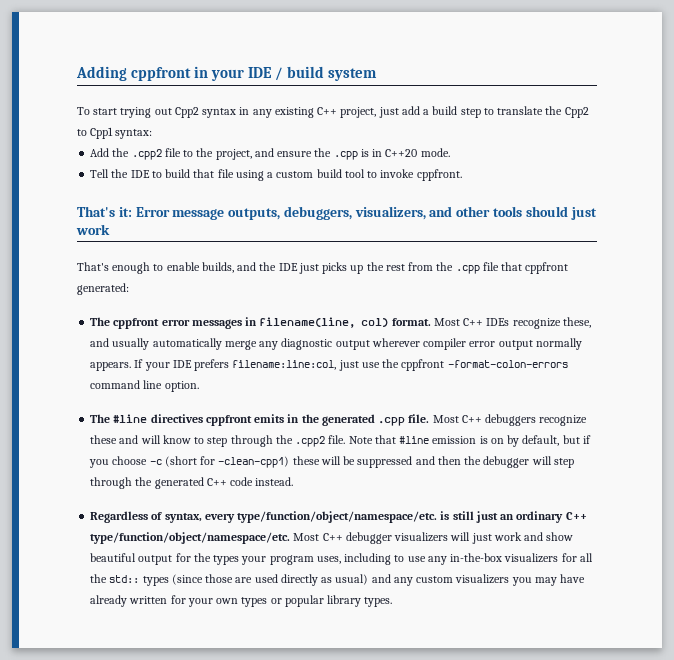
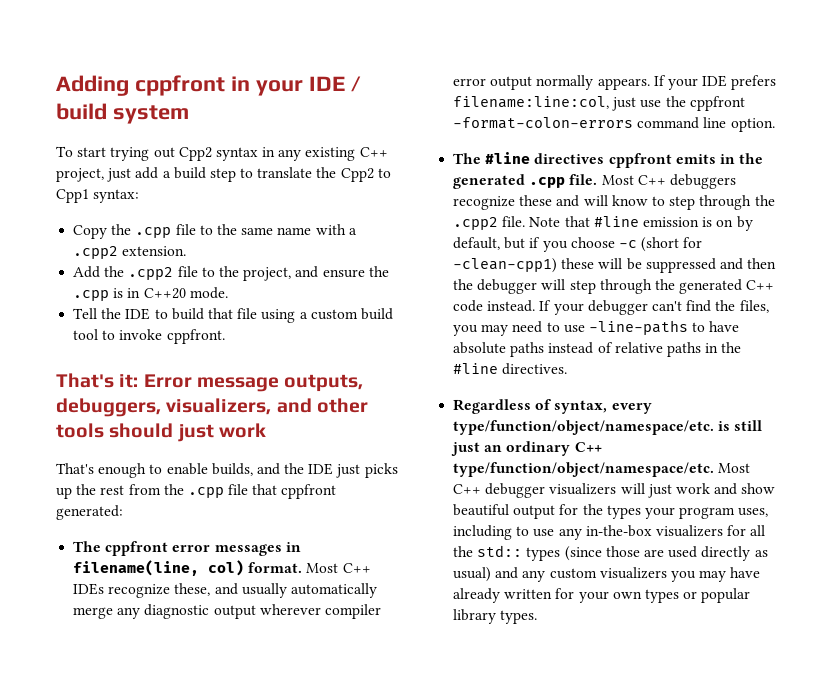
(153, 134) none -> [73,224,357,239] [73,246,187,259] // Copy the .cpp file to the same name with a .cpp2 extension.
(294, 481) none -> [539,300,769,315] [453,320,740,336] [453,342,742,357] [453,363,568,375] If your debugger can't find the files, you may need to use -line-paths to have absolute paths instead of relative paths in the #line directives.

